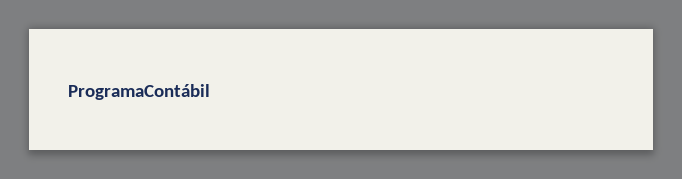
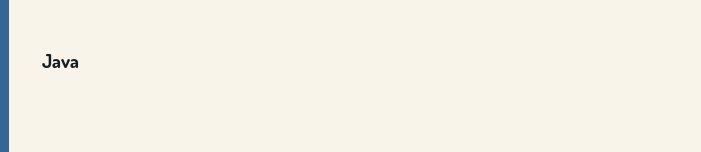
[68,84,210,100] ProgramaContábil -> [42,54,79,68] Java

